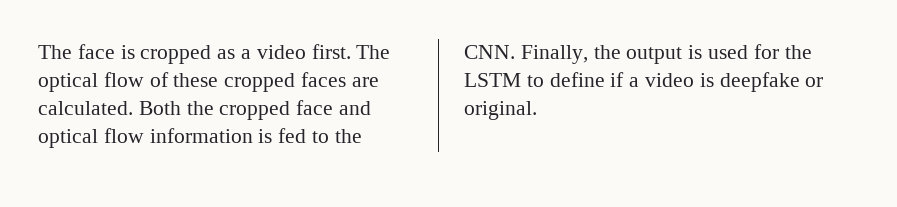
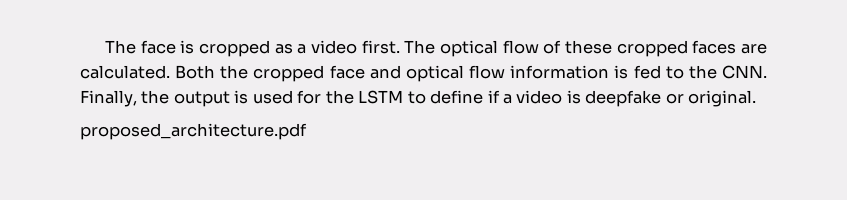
(537, 110) none -> [80,123,307,140] // proposed_architecture.pdf

